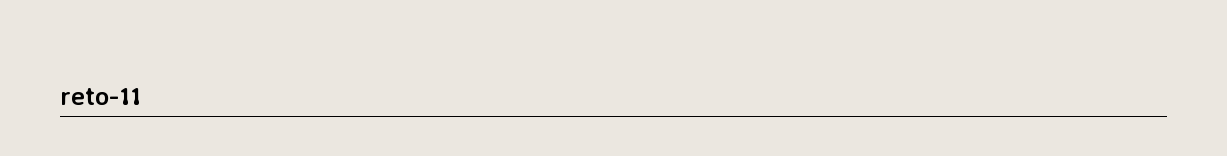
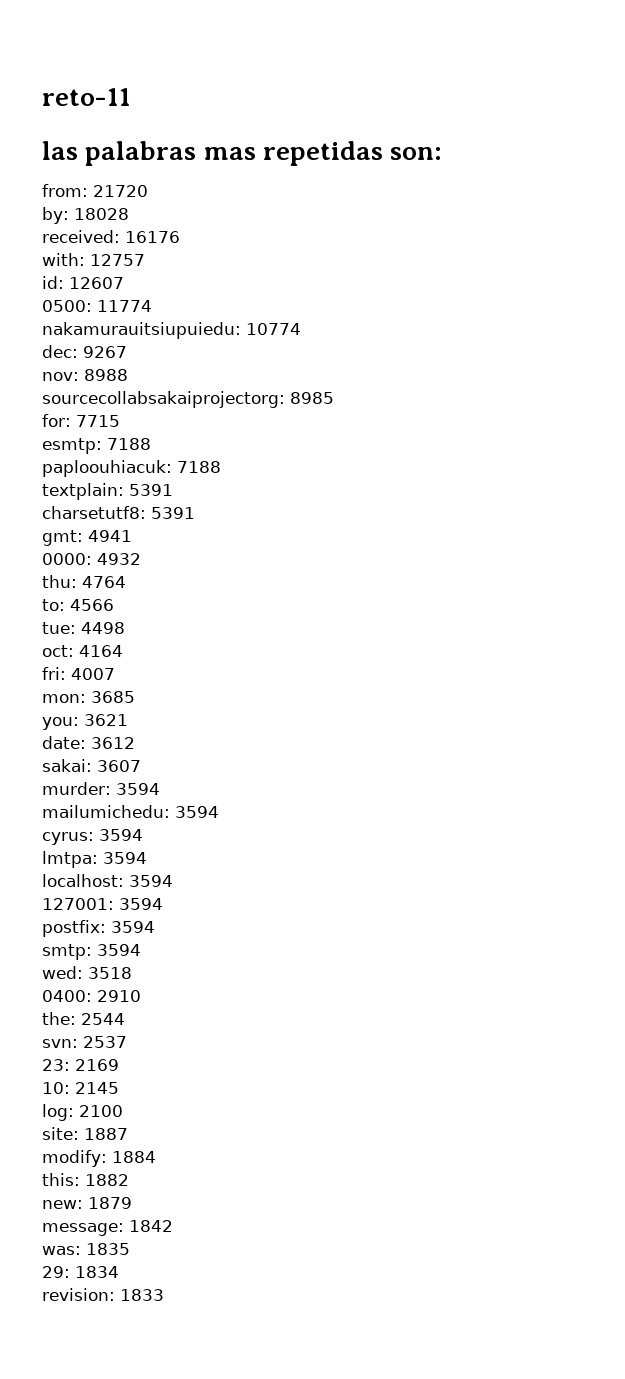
(141, 96) none -> [42,141,443,166] [42,184,148,197] [42,207,129,224] [42,230,180,243] [42,253,145,266] [42,276,124,289] [42,300,152,312] [42,322,301,339] [42,345,127,358] [42,369,128,381] [42,391,334,408] [42,414,120,427] [42,438,151,454] [42,460,221,477] [42,483,173,500] [42,506,195,519] [42,530,132,546] [42,553,141,565] [42,575,126,588] [42,599,114,611] [42,622,125,634] [42,645,123,657] [42,667,115,680] [42,691,135,703] [42,714,128,730] [42,736,135,749] [42,759,141,772] [42,782,160,795] [42,805,219,818] [42,829,143,845] [42,851,147,868] [42,874,173,887] [42,898,163,910] [42,920,155,937] [42,944,141,960] [42,966,132,979] [42,990,141,1002] [42,1012,125,1025] [42,1036,127,1048] [42,1059,119,1071] [42,1082,119,1094] [42,1104,123,1121] [42,1127,128,1140] [42,1150,156,1167] [42,1173,129,1186] [42,1197,132,1209] [42,1220,173,1236] [42,1243,130,1255] [42,1266,119,1278] [42,1288,164,1301] // las palabras mas repetidas son: // from: 21720 // by: 18028 // received: 16176 // with: 12757 // id: 12607 // 0500: 11774 // nakamurauitsiupuiedu: 10774 // dec: 9267 // nov: 8988 // sourcecollabsakaiprojectorg: 8985 // for: 7715 // esmtp: 7188 // paploouhiacuk: 7188 // textplain: 5391 // charsetutf8: 5391 // gmt: 4941 // 0000: 4932 // thu: 4764 // to: 4566 // tue: 4498 // oct: 4164 // fri: 4007 // mon: 3685 // you: 3621 // date: 3612 // sakai: 3607 // murder: 3594 // mailumichedu: 3594 // cyrus: 3594 // lmtpa: 3594 // localhost: 3594 // 127001: 3594 // postfix: 3594 // smtp: 3594 // wed: 3518 // 0400: 2910 // the: 2544 // svn: 2537 // 23: 2169 // 10: 2145 // log: 2100 // site: 1887 // modify: 1884 // this: 1882 // new: 1879 // message: 1842 // was: 1835 // 29: 1834 // revision: 1833

